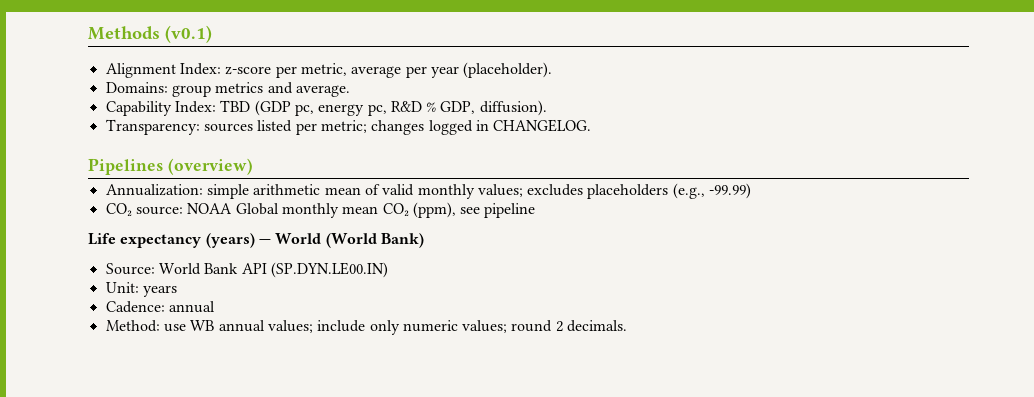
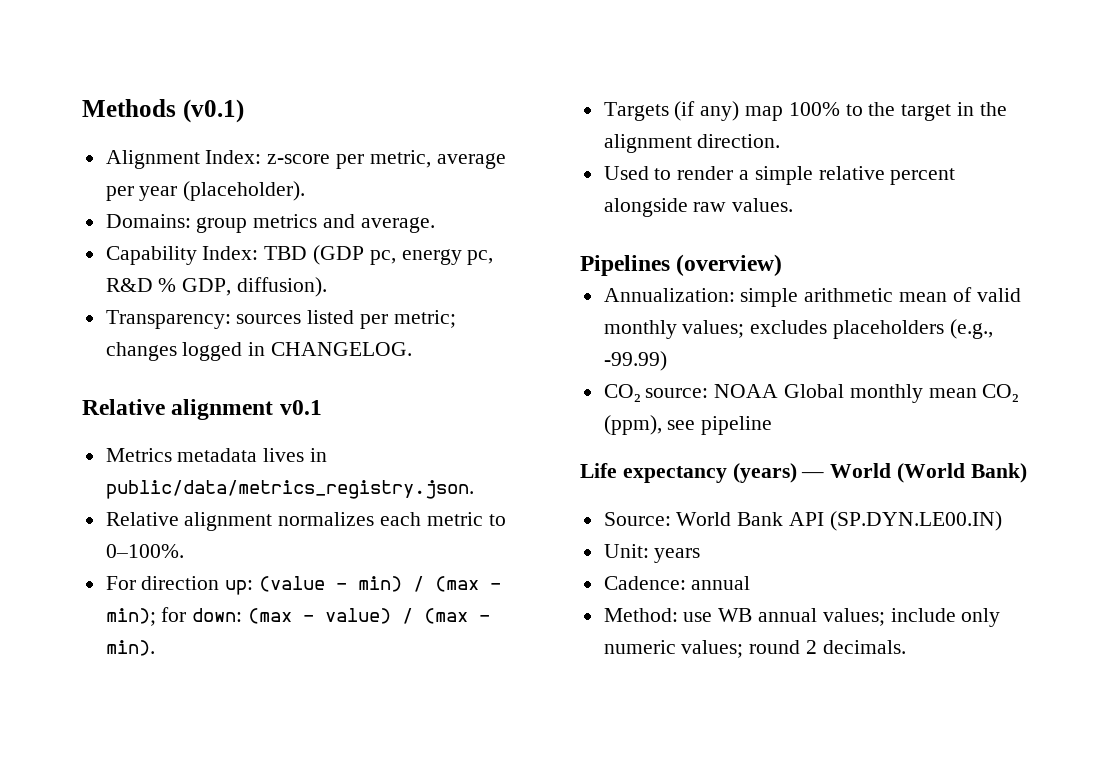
(592, 125) none -> [82,399,322,420] [105,448,328,462] [105,480,474,499] [105,512,506,531] [105,544,184,558] [105,576,502,595] [105,607,491,626] [105,640,155,656] [603,101,1007,121] [603,134,781,153] [603,166,956,185] [603,198,794,217] // Relative alignment v0.1 // Metrics metadata lives in public/data/metrics_registry.json. // Relative alignment normalizes each metric to 0–100%. // For direction up: (value - min) / (max - min); for down: (max - value) / (max - min). // Targets (if any) map 100% to the target in the alignment direction. // Used to render a simple relative percent alongside raw values.

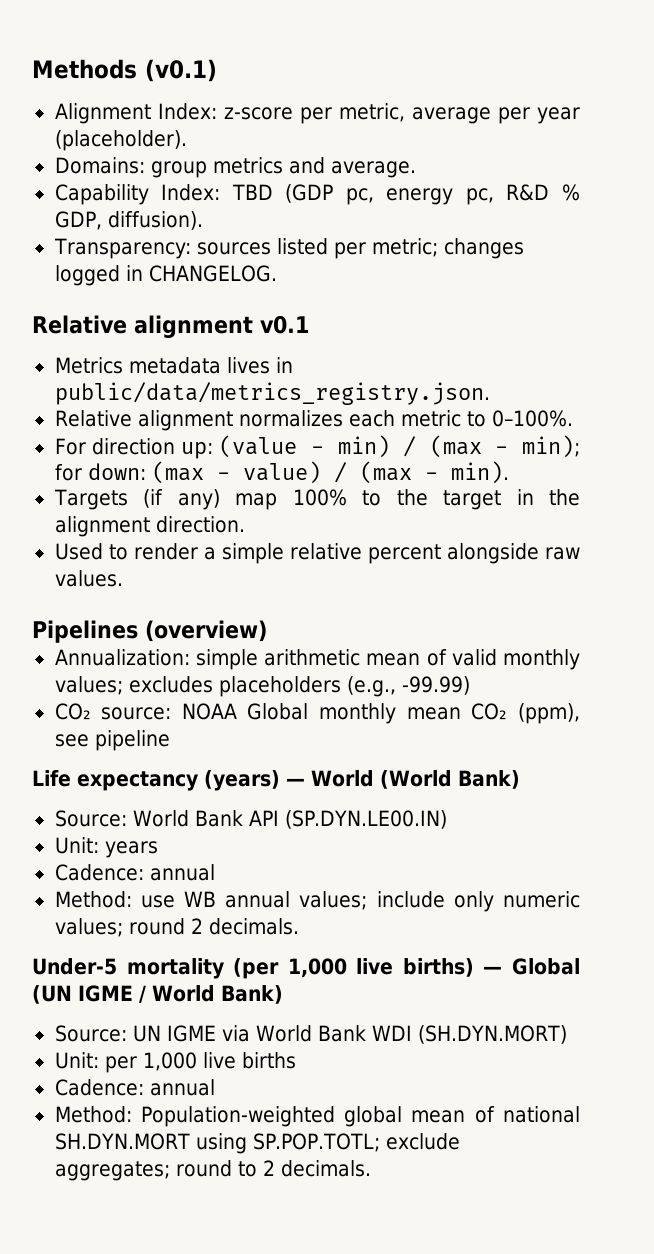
(906, 647) none -> [32,958,580,979] [32,985,283,1004] [54,1025,567,1044] [54,1052,296,1073] [54,1079,215,1096] [54,1106,581,1127] [54,1133,461,1154] [54,1160,371,1181] // Under-5 mortality (per 1,000 live births) — Global (UN IGME / World Bank) // Source: UN IGME via World Bank WDI (SH.DYN.MORT) // Unit: per 1,000 live births // Cadence: annual // Method: Population-weighted global mean of national SH.DYN.MORT using SP.POP.TOTL; exclude aggregates; round to 2 decimals.

